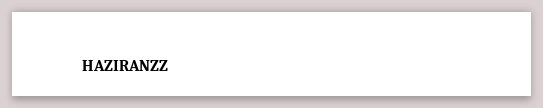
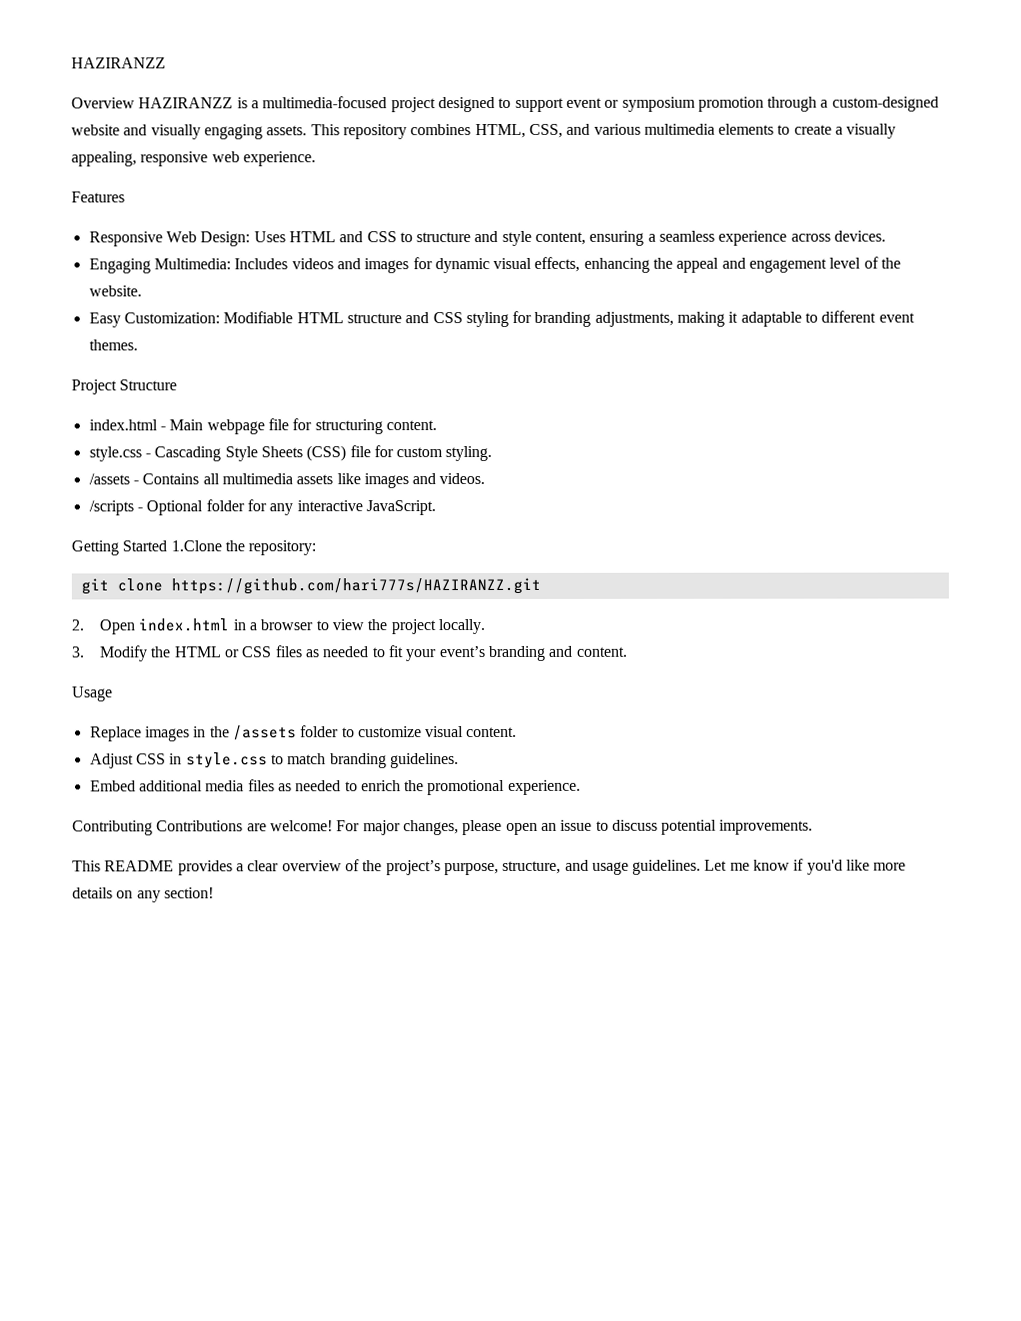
[82,60,168,71] HAZIRANZZ -> [71,57,166,69] [71,96,939,113] [71,123,897,140] [71,151,316,167] [71,191,125,203] [88,230,887,247] [88,256,902,274] [88,285,142,297] [88,310,915,328] [88,339,138,351] [71,379,178,395] [88,418,437,435] [88,445,493,462] [88,473,486,489] [88,499,436,516] [71,540,317,556] [80,577,541,595] [71,618,486,635] [71,645,627,662] [72,686,113,702] [89,725,518,742] [89,752,459,769] [89,779,581,796] [72,819,814,836] [72,858,907,876] [72,887,214,903] HAZIRANZZ // Overview HAZIRANZZ is a multimedia-focused project designed to support event or symposium promotion through a custom-designed website and visually engaging assets. This repository combines HTML, CSS, and various multimedia elements to create a visually appealing, responsive web experience. // Features // Responsive Web Design: Uses HTML and CSS to structure and style content, ensuring a seamless experience across devices. // Engaging Multimedia: Includes videos and images for dynamic visual effects, enhancing the appeal and engagement level of the website. // Easy Customization: Modifiable HTML structure and CSS styling for branding adjustments, making it adaptable to different event themes. // Project Structure // index.html - Main webpage file for structuring content. // style.css - Cascading Style Sheets (CSS) file for custom styling. // /assets - Contains all multimedia assets like images and videos. // /scripts - Optional folder for any interactive JavaScript. // Getting Started 1.Clone the repository: // git clone https://github.com/hari777s/HAZIRANZZ.git // 2. Open index.html in a browser to view the project locally. // 3. Modify the HTML or CSS files as needed to fit your event’s branding and content. // Usage // Replace images in the /assets folder to customize visual content. // Adjust CSS in style.css to match branding guidelines. // Embed additional media files as needed to enrich the promotional experience. // Contributing Contributions are welcome! For major changes, please open an issue to discuss potential improvements. // This README provides a clear overview of the project’s purpose, structure, and usage guidelines. Let me know if you'd like more details on any section!

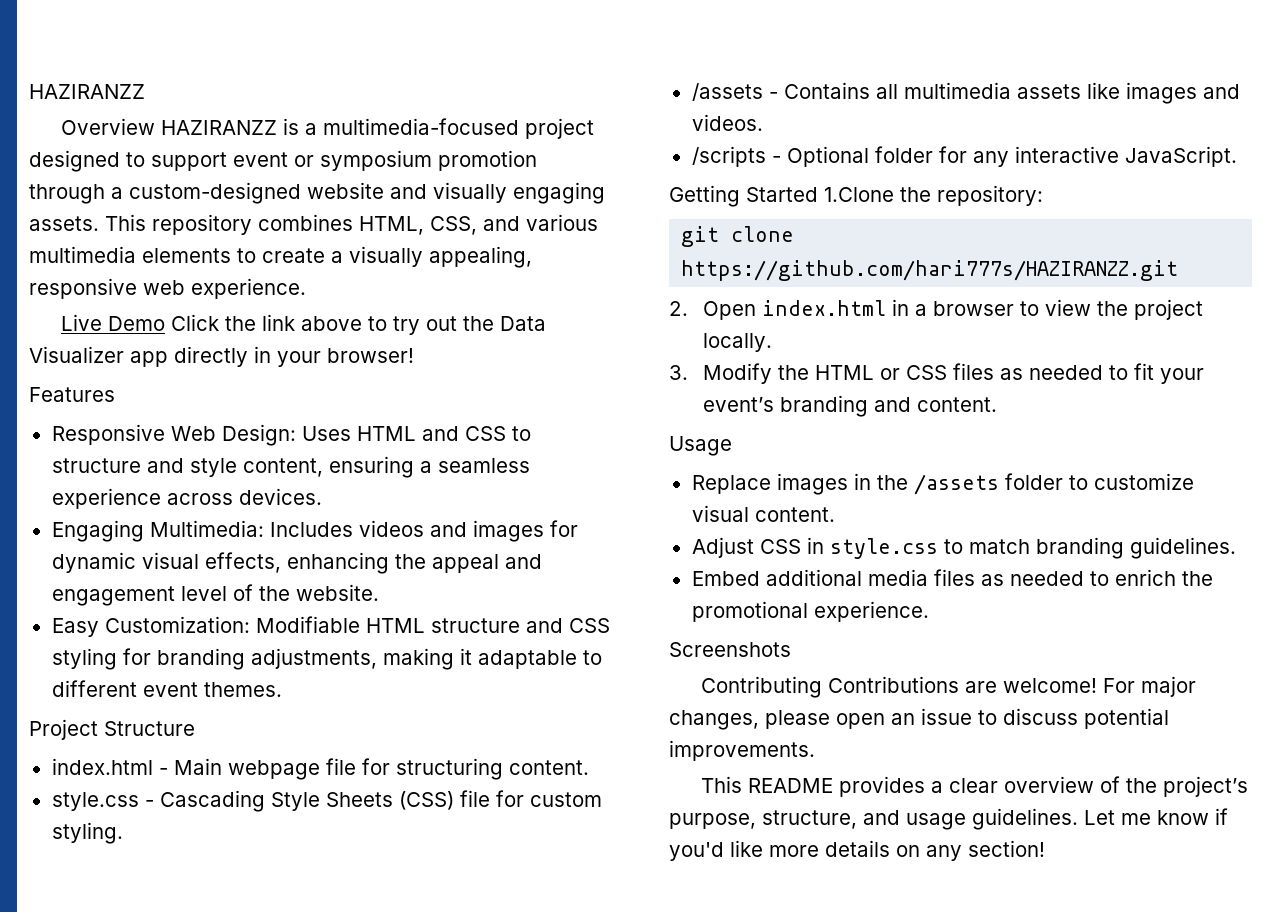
(316, 159) none -> [60,314,546,335] [29,346,414,367] // Live Demo Click the link above to try out the Data Visualizer app directly in your browser!
(581, 787) none -> [669,642,791,657] // Screenshots

